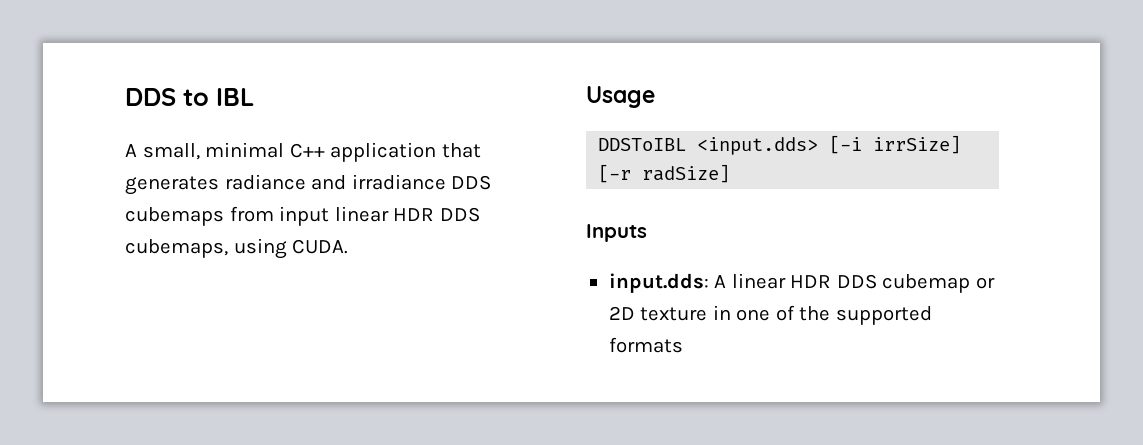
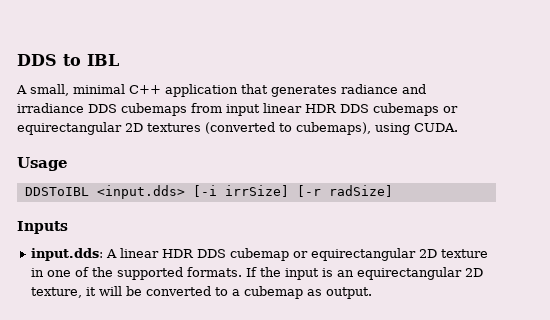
[125,239,228,258] cubemaps, -> [373,103,458,116] [17,122,371,135] cubemaps or equirectangular 2D textures (converted to cubemaps),
(995, 283) none -> [310,248,416,261] equirectangular
[608,337,683,353] formats -> [186,267,483,280] [30,286,372,299] formats. If the input is an equirectangular 2D texture, it will be converted to a cubemap as output.

